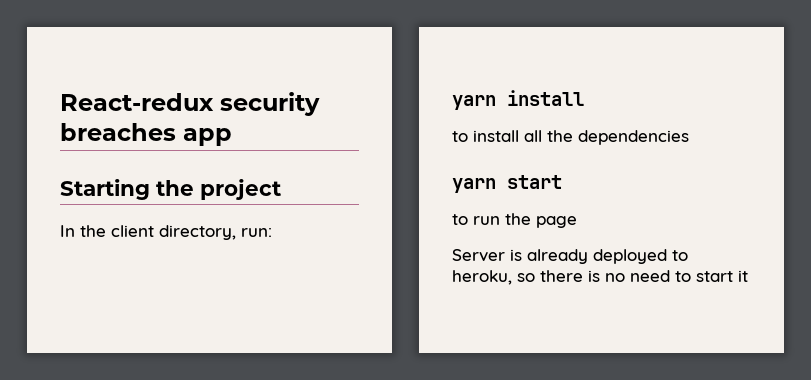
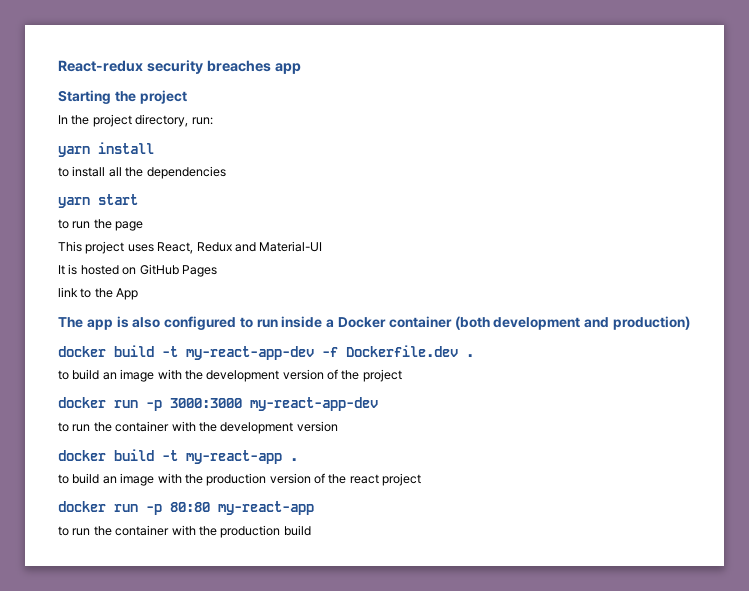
[111,225,154,237] client -> [92,114,132,127] project
[452,249,688,264] [452,270,748,285] Server is already deployed to heroku, so there is no need to start it -> [58,241,323,254] [58,264,217,277] [58,287,139,300] [58,316,690,330] [58,345,474,360] [58,369,402,382] [58,397,378,411] [58,421,338,434] [58,449,298,464] [58,473,422,486] [58,501,314,515] [58,525,311,538] This project uses React, Redux and Material-UI // It is hosted on GitHub Pages // link to the App // The app is also configured to run inside a Docker container (both development and production) // docker build -t my-react-app-dev -f Dockerfile.dev . // to build an image with the development version of the project // docker run -p 3000:3000 my-react-app-dev // to run the container with the development version // docker build -t my-react-app . // to build an image with the production version of the react project // docker run -p 80:80 my-react-app // to run the container with the production build

